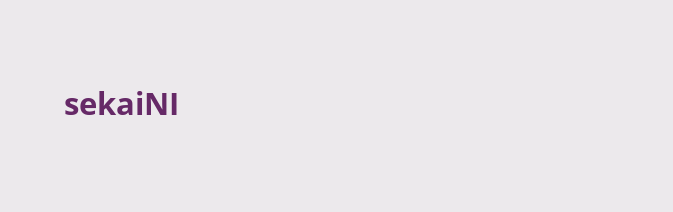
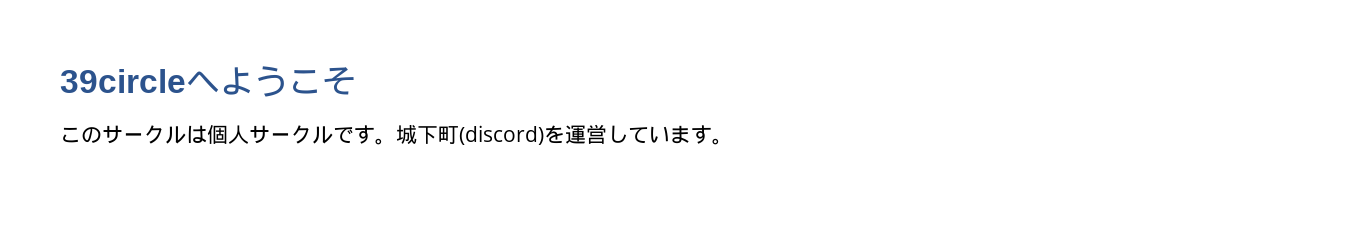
[64,91,179,115] sekaiNI -> [60,66,356,97] [60,124,733,145] 39circleへようこそ // このサークルは個人サークルです。城下町(discord)を運営しています。

